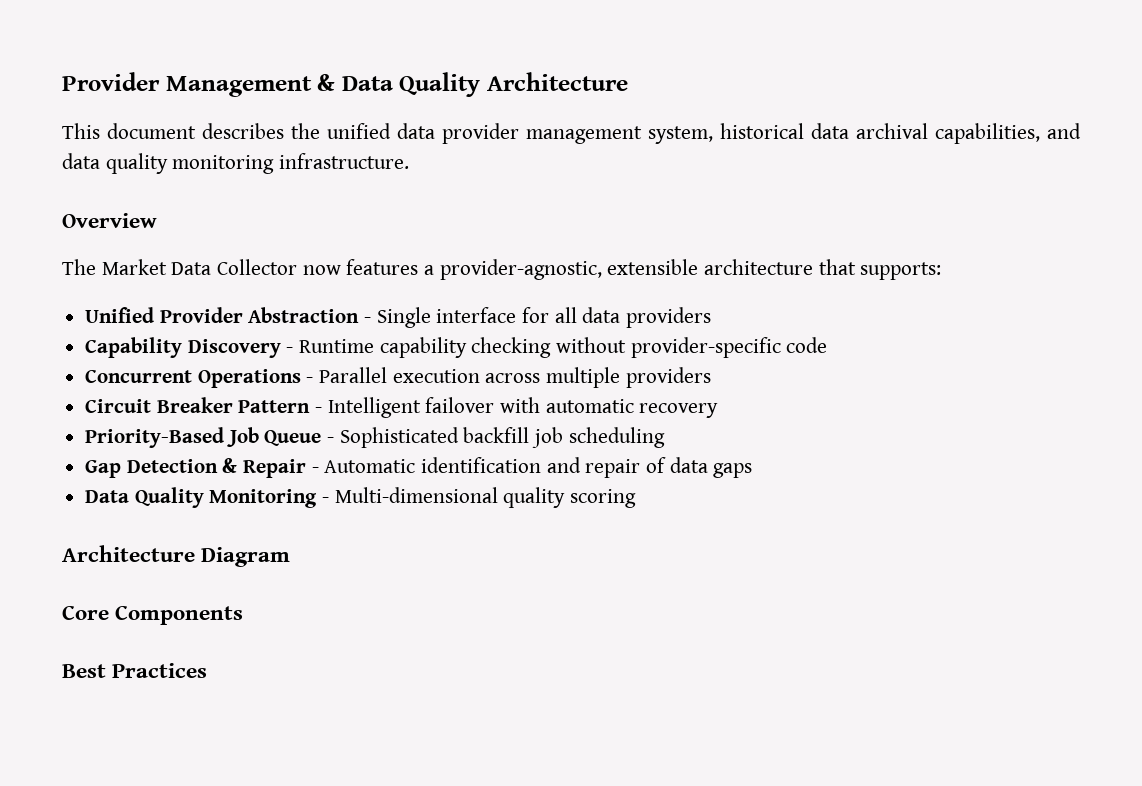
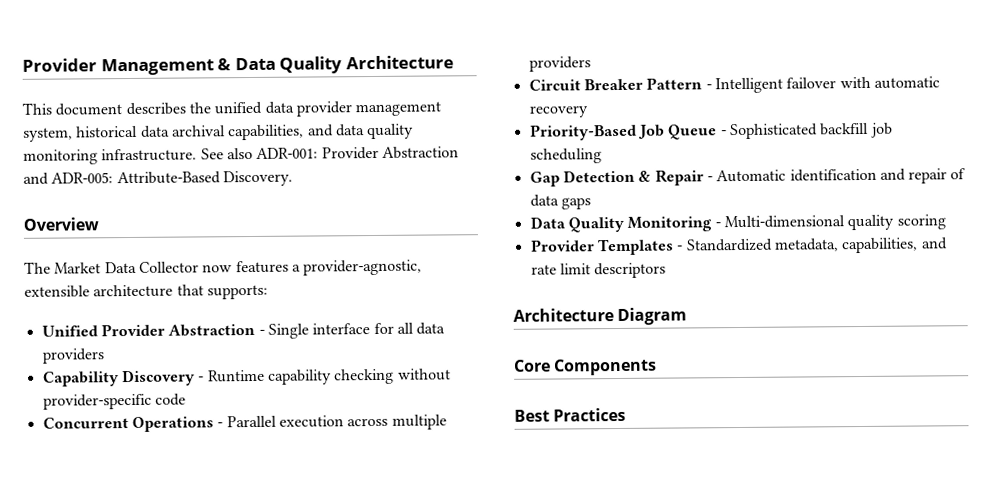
(410, 161) none -> [200,146,459,160] [23,170,293,187] See also ADR-001: Provider Abstraction and ADR-005: Attribute-Based Discovery.
(637, 498) none -> [529,237,948,256] [530,262,667,279] // Provider Templates - Standardized metadata, capabilities, and rate limit descriptors

